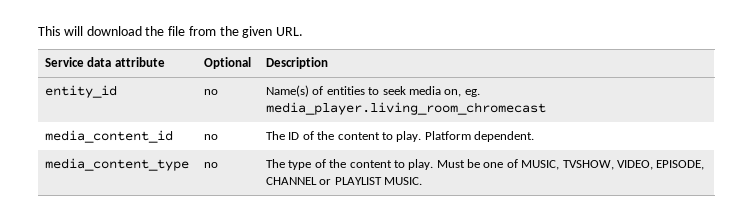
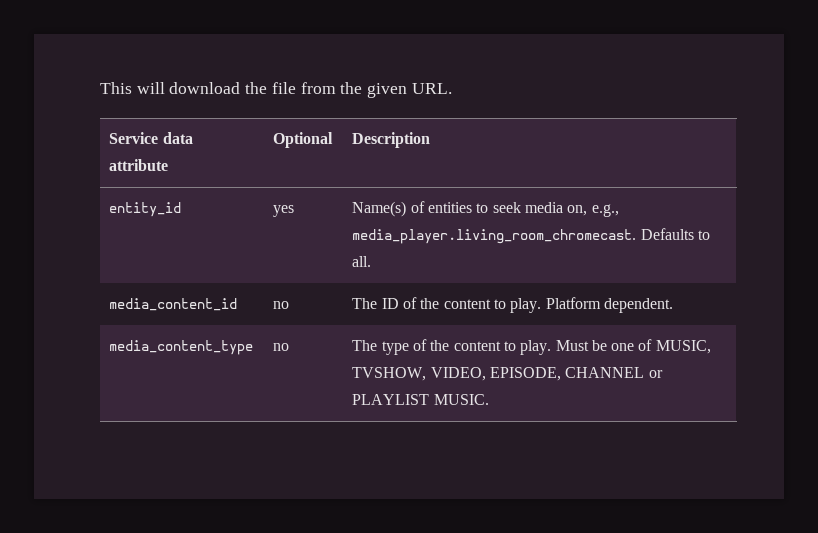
[204,89,219,95] no -> [273,205,295,217] yes
[464,89,480,97] [266,102,547,115] eg. media_player.living_room_chromecast -> [591,204,619,217] [352,228,710,244] [352,256,372,267] e.g., media_player.living_room_chromecast. Defaults to all.

